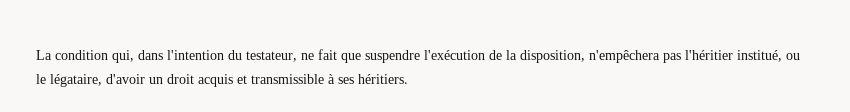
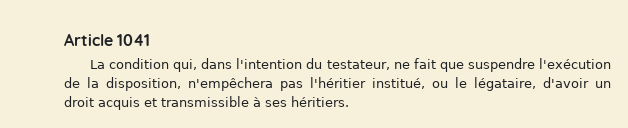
(36, 55) none -> [64,33,151,46] Article 1041 //

